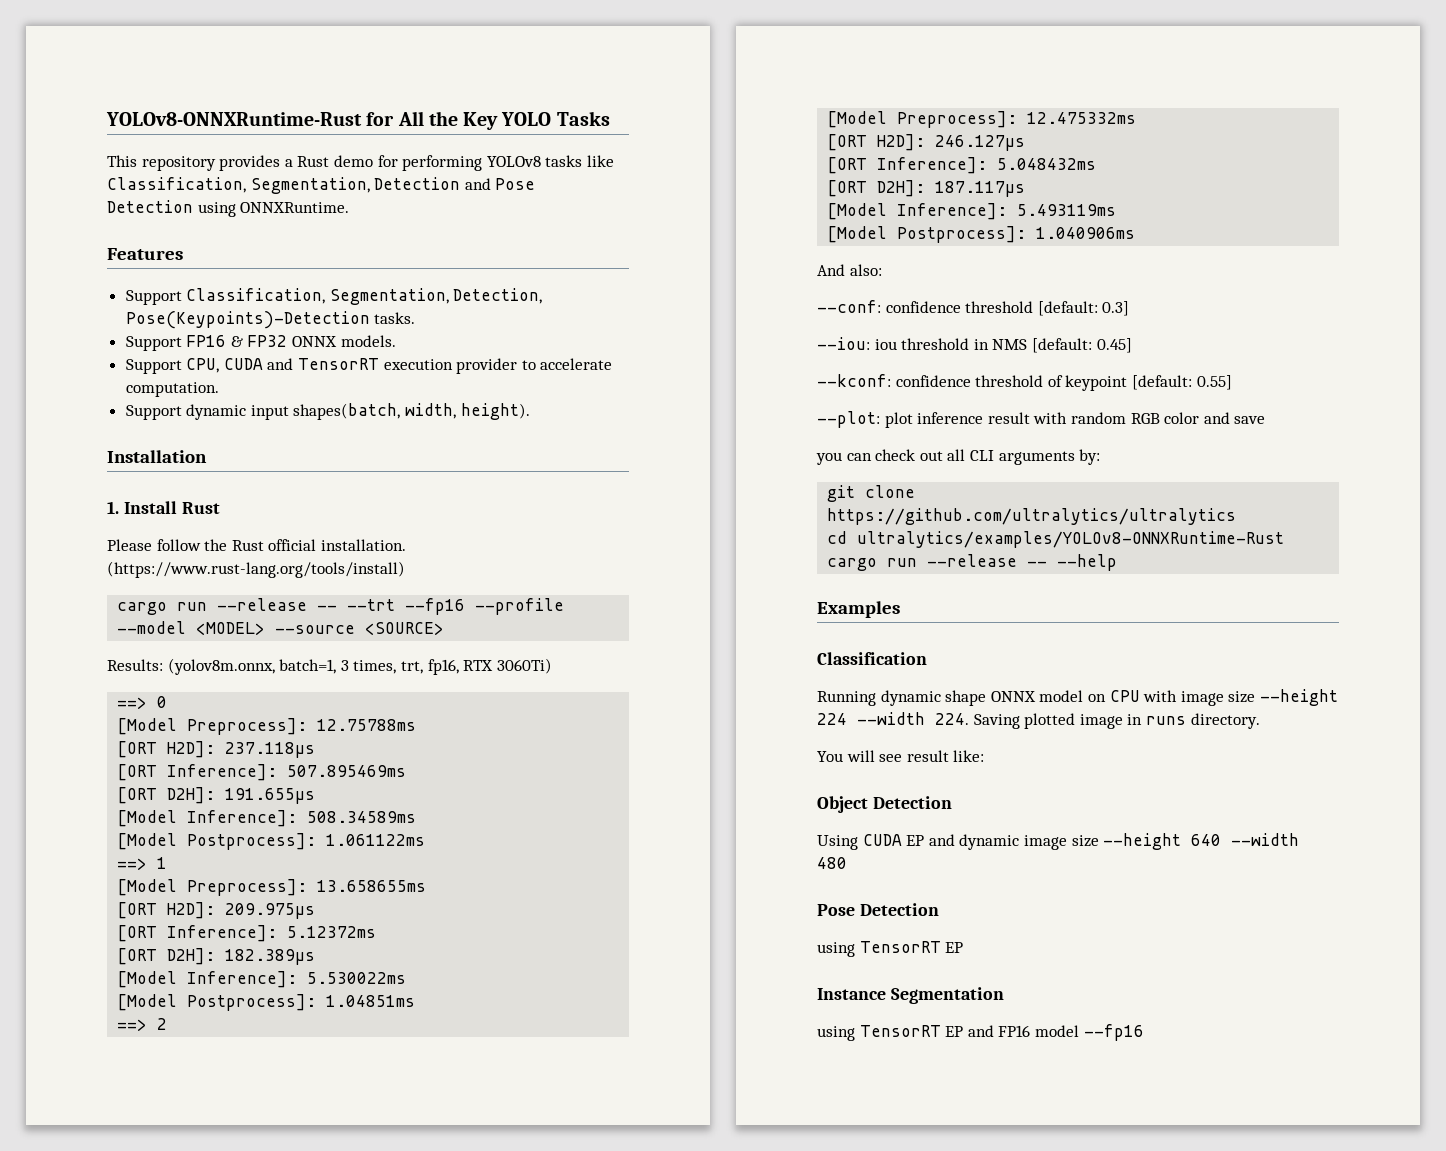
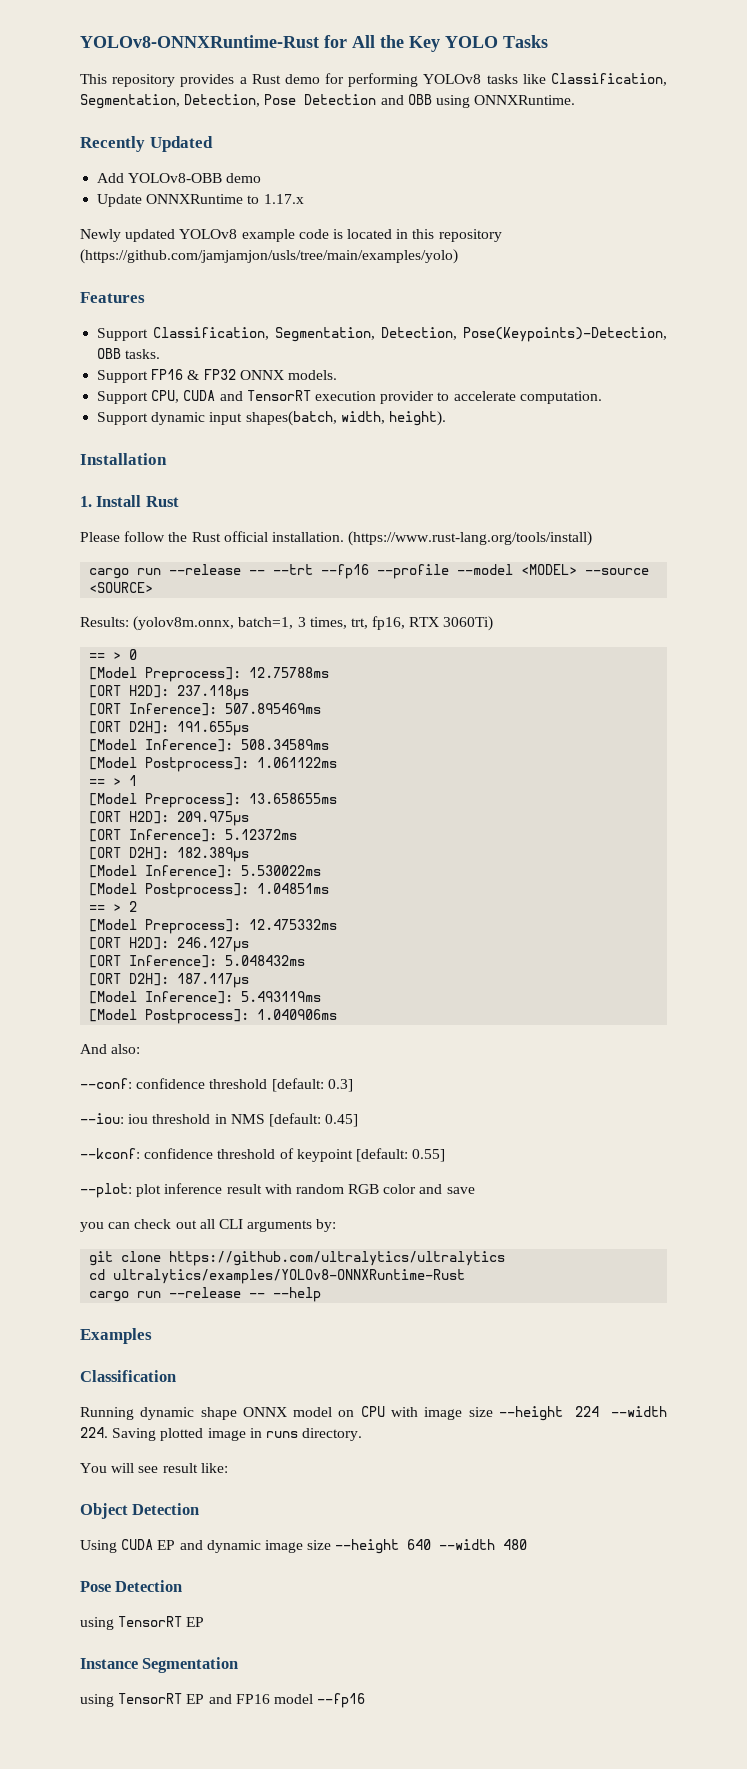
[374,177,536,190] [107,200,350,217] Detection and Pose Detection using ONNXRuntime. -> [184,94,576,108] [80,136,213,152] [97,173,262,183] [97,194,304,207] [80,229,502,242] [80,249,458,264] Detection, Pose Detection and OBB using ONNXRuntime. // Recently Updated // Add YOLOv8-OBB demo // Update ONNXRuntime to 1.17.x // Newly updated YOLOv8 example code is located in this repository (https://github.com/jamjamjon/usls/tree/main/examples/yolo)
[125,311,370,329] Pose(Keypoints)-Detection -> [463,327,667,342] [97,348,122,359] Pose(Keypoints)-Detection, OBB
[117,697,148,709] ==> -> [89,652,122,660] == >
[117,858,148,870] ==> -> [89,778,122,786] == >
[117,1019,148,1031] ==> -> [89,904,122,912] == >

